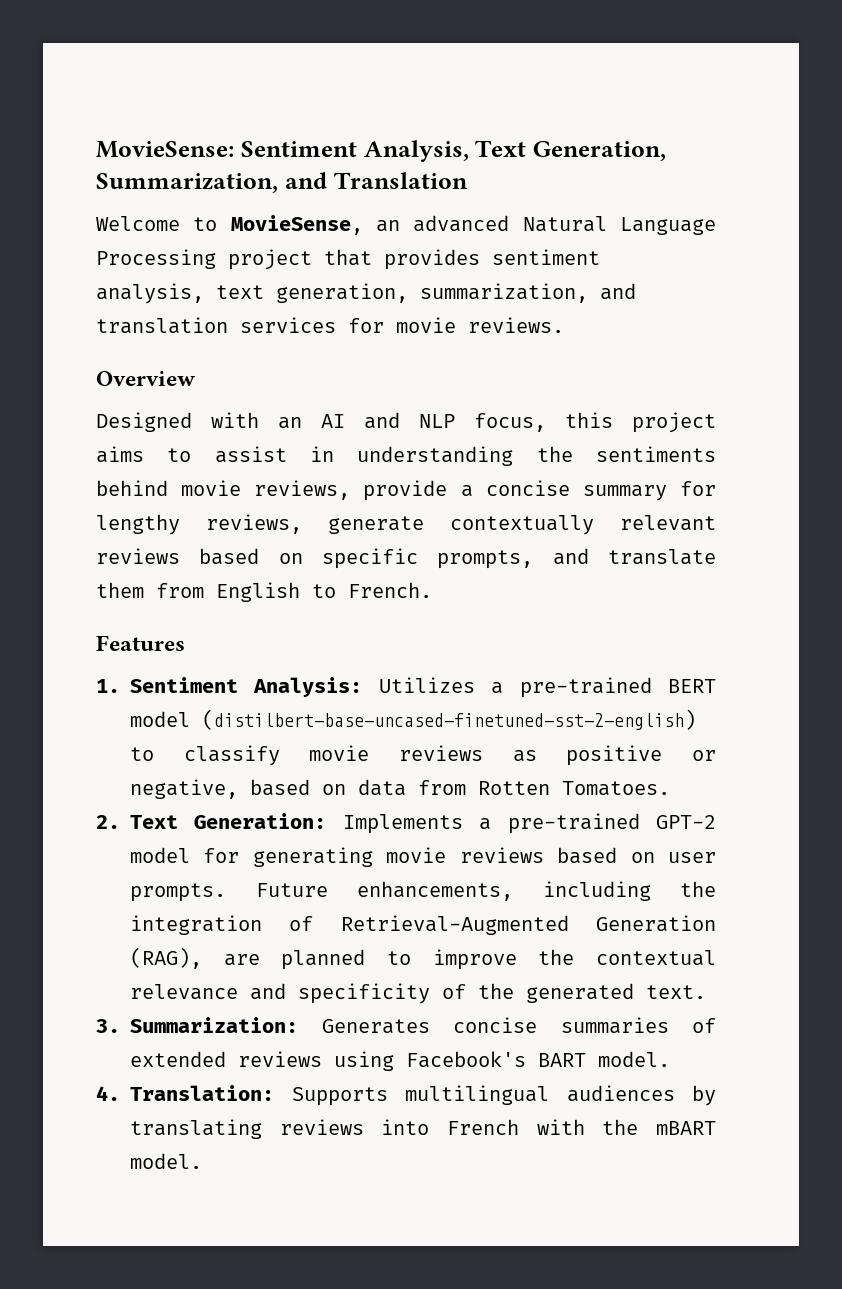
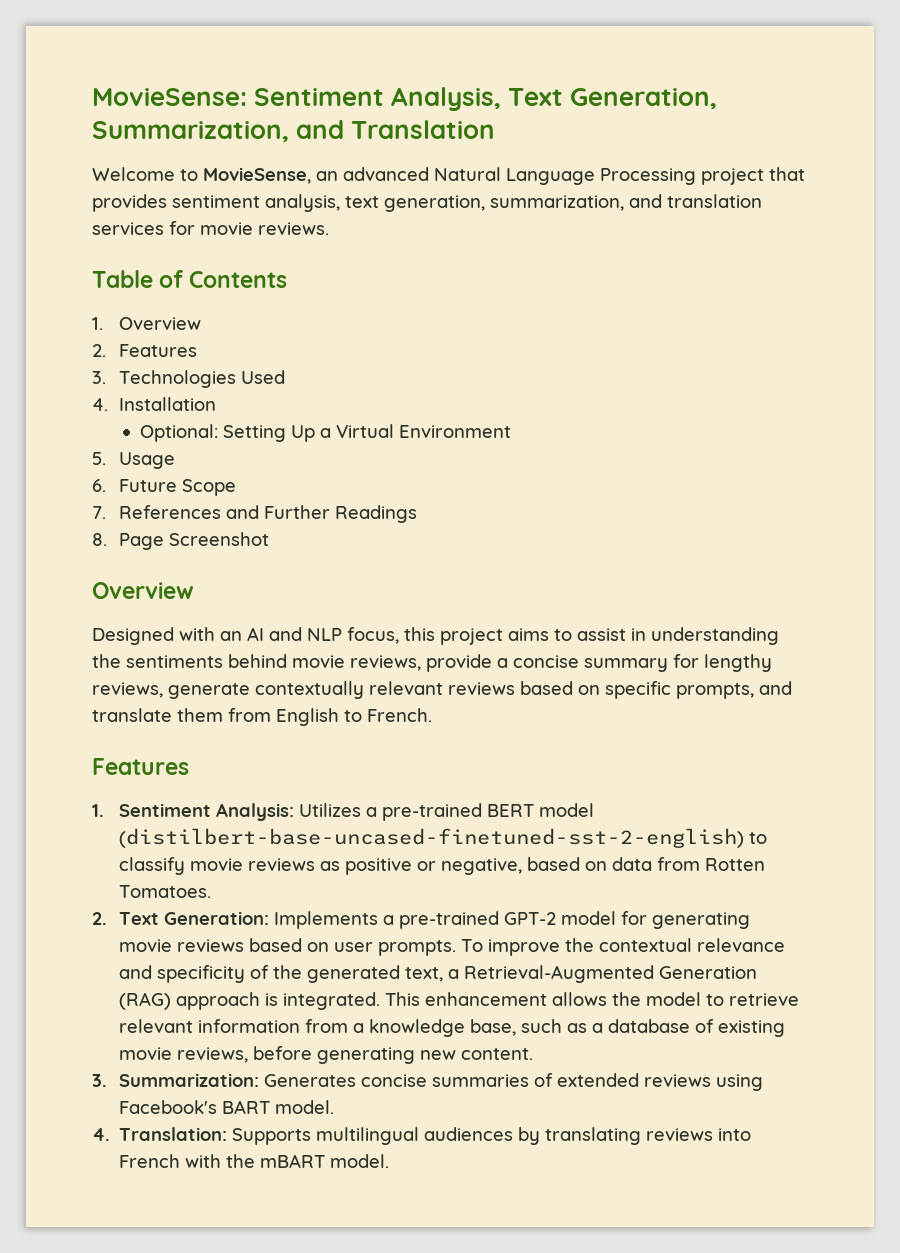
(564, 325) none -> [92,270,288,288] [92,317,202,330] [92,344,198,357] [92,370,286,388] [92,397,217,411] [139,424,511,442] [92,452,176,469] [92,479,237,496] [92,505,418,523] [92,532,270,550] // Table of Contents // 1. Overview // 2. Features // 3. Technologies Used // 4. Installation // Optional: Setting Up a Virtual Environment // 5. Usage // 6. Future Scope // 7. References and Further Readings // 8. Page Screenshot
[255,881,716,901] [130,915,716,935] [130,947,411,970] Future enhancements, including the integration of Retrieval-Augmented Generation (RAG), are planned to -> [461,939,484,952] To
[646,985,706,999] text. -> [405,965,758,983] [119,992,800,1010] [119,1019,786,1037] [119,1046,534,1064] text, a Retrieval-Augmented Generation (RAG) approach is integrated. This enhancement allows the model to retrieve relevant information from a knowledge base, such as a database of existing movie reviews, before generating new content.

